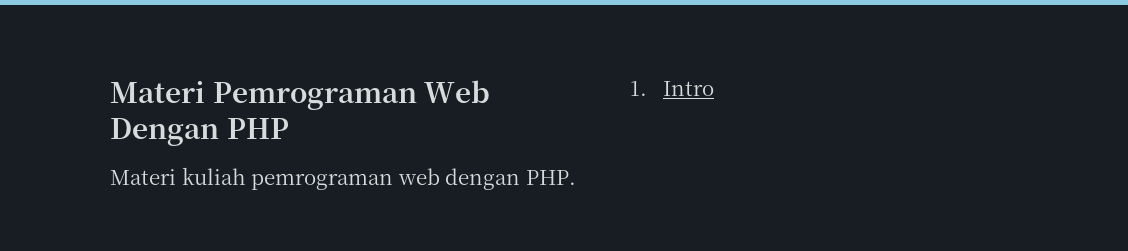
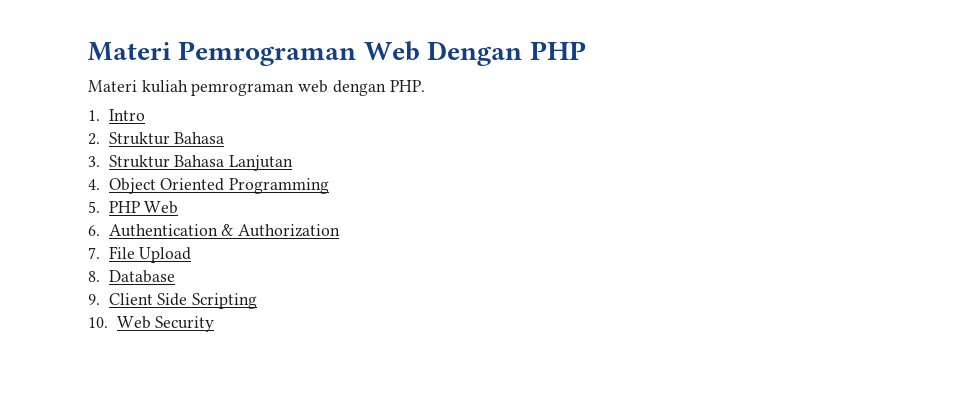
(715, 88) none -> [88,132,225,145] [88,155,294,171] [88,178,330,194] [88,201,179,214] [88,224,341,237] [88,246,192,263] [88,270,175,283] [88,293,258,309] [88,316,215,332] // 2. Struktur Bahasa // 3. Struktur Bahasa Lanjutan // 4. Object Oriented Programming // 5. PHP Web // 6. Authentication & Authorization // 7. File Upload // 8. Database // 9. Client Side Scripting // 10. Web Security

